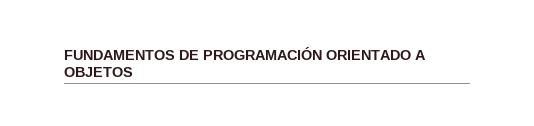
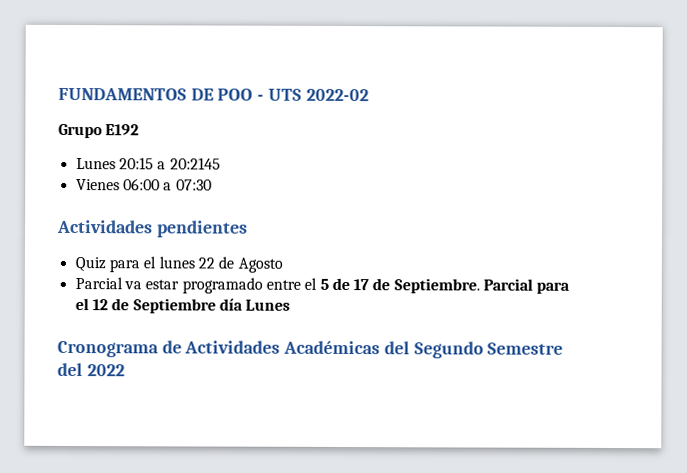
[203,47,426,60] [64,67,133,77] PROGRAMACIÓN ORIENTADO A OBJETOS -> [217,88,369,102] [58,123,140,139] [75,157,221,170] [75,178,212,191] [57,219,248,238] [74,256,283,273] [74,277,571,294] [74,298,291,314] [57,340,564,359] [57,362,125,377] POO - UTS 2022-02 // Grupo E192 // Lunes 20:15 a 20:2145 // Vienes 06:00 a 07:30 // Actividades pendientes // Quiz para el lunes 22 de Agosto // Parcial va estar programado entre el 5 de 17 de Septiembre. Parcial para el 12 de Septiembre día Lunes // Cronograma de Actividades Académicas del Segundo Semestre del 2022

